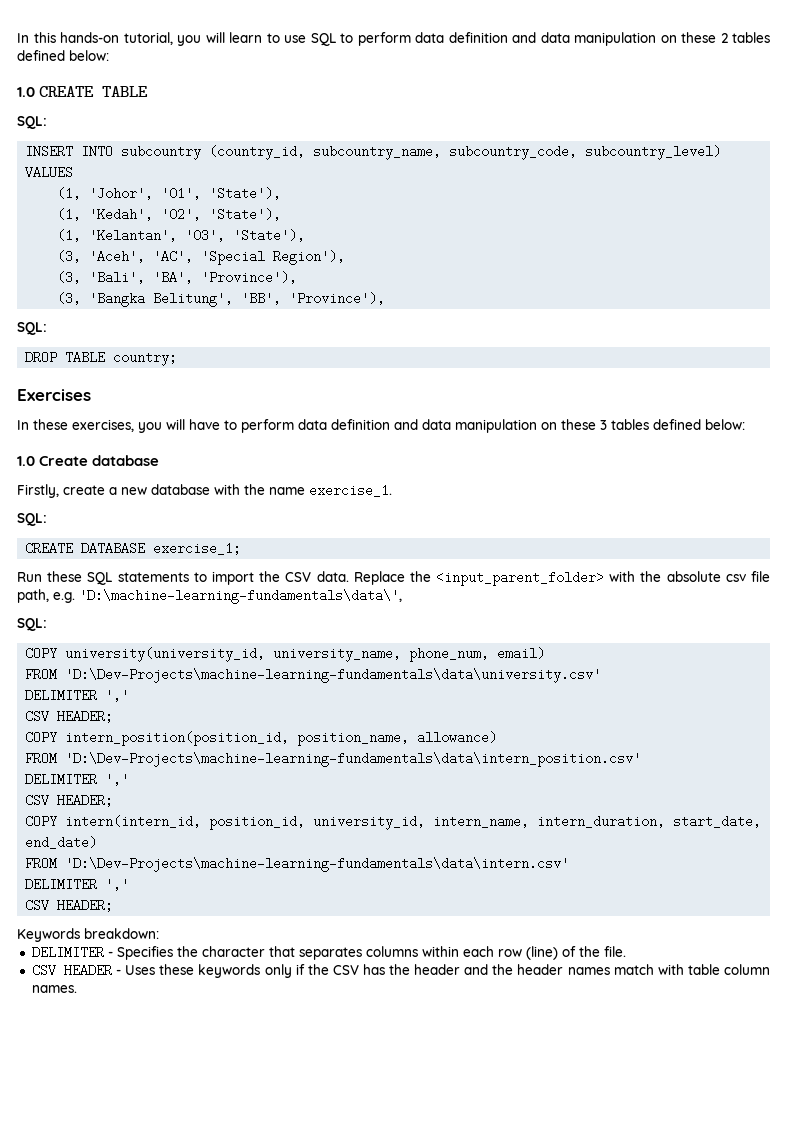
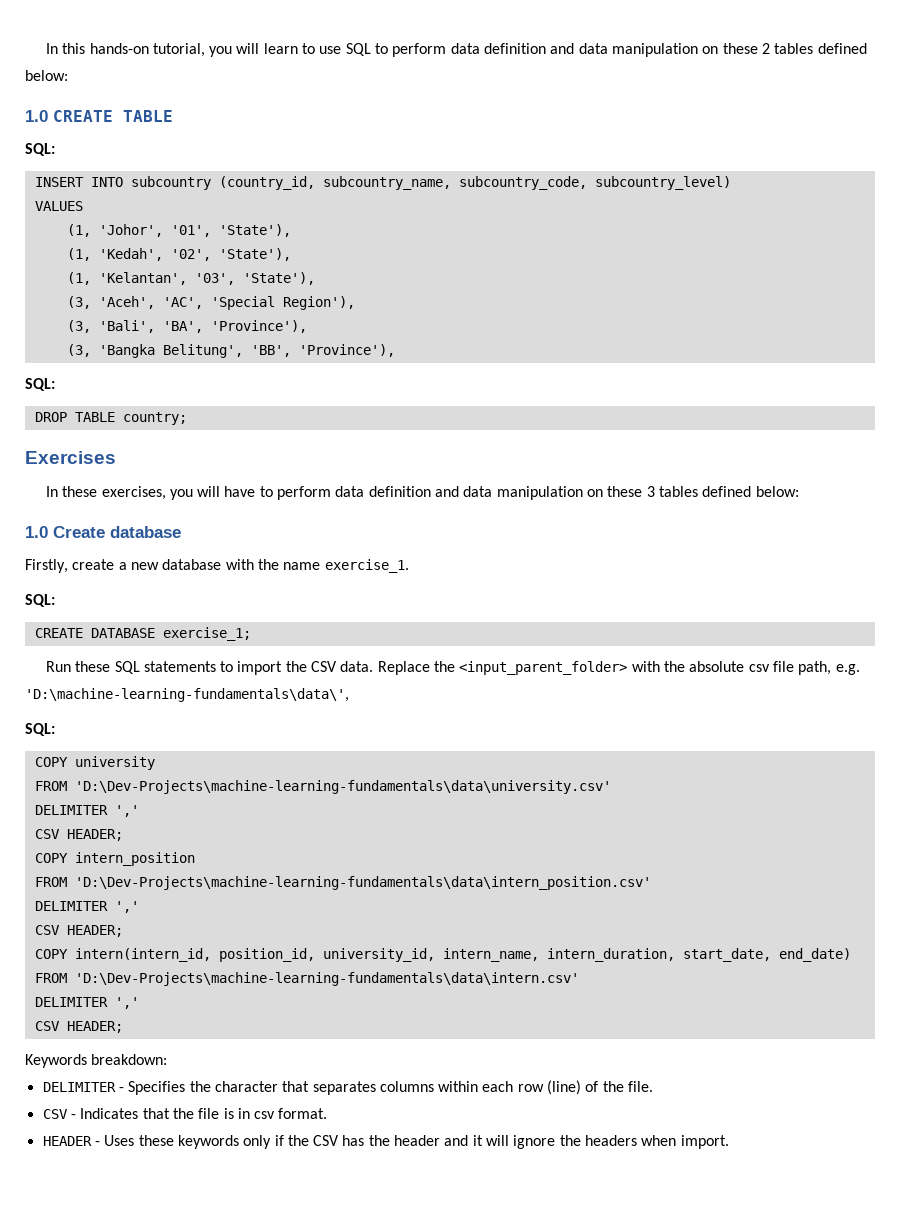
[65,647,546,662] university(university_id, university_name, phone_num, email) -> [74,756,155,770] university
[65,731,498,746] intern_position(position_id, position_name, allowance) -> [74,852,195,866] intern_position
(56, 970) none -> [70,1108,328,1119] - Indicates that the file is in csv format. //
[492,964,770,975] [31,985,77,993] the header names match with table column names. -> [472,1135,729,1149] it will ignore the headers when import.

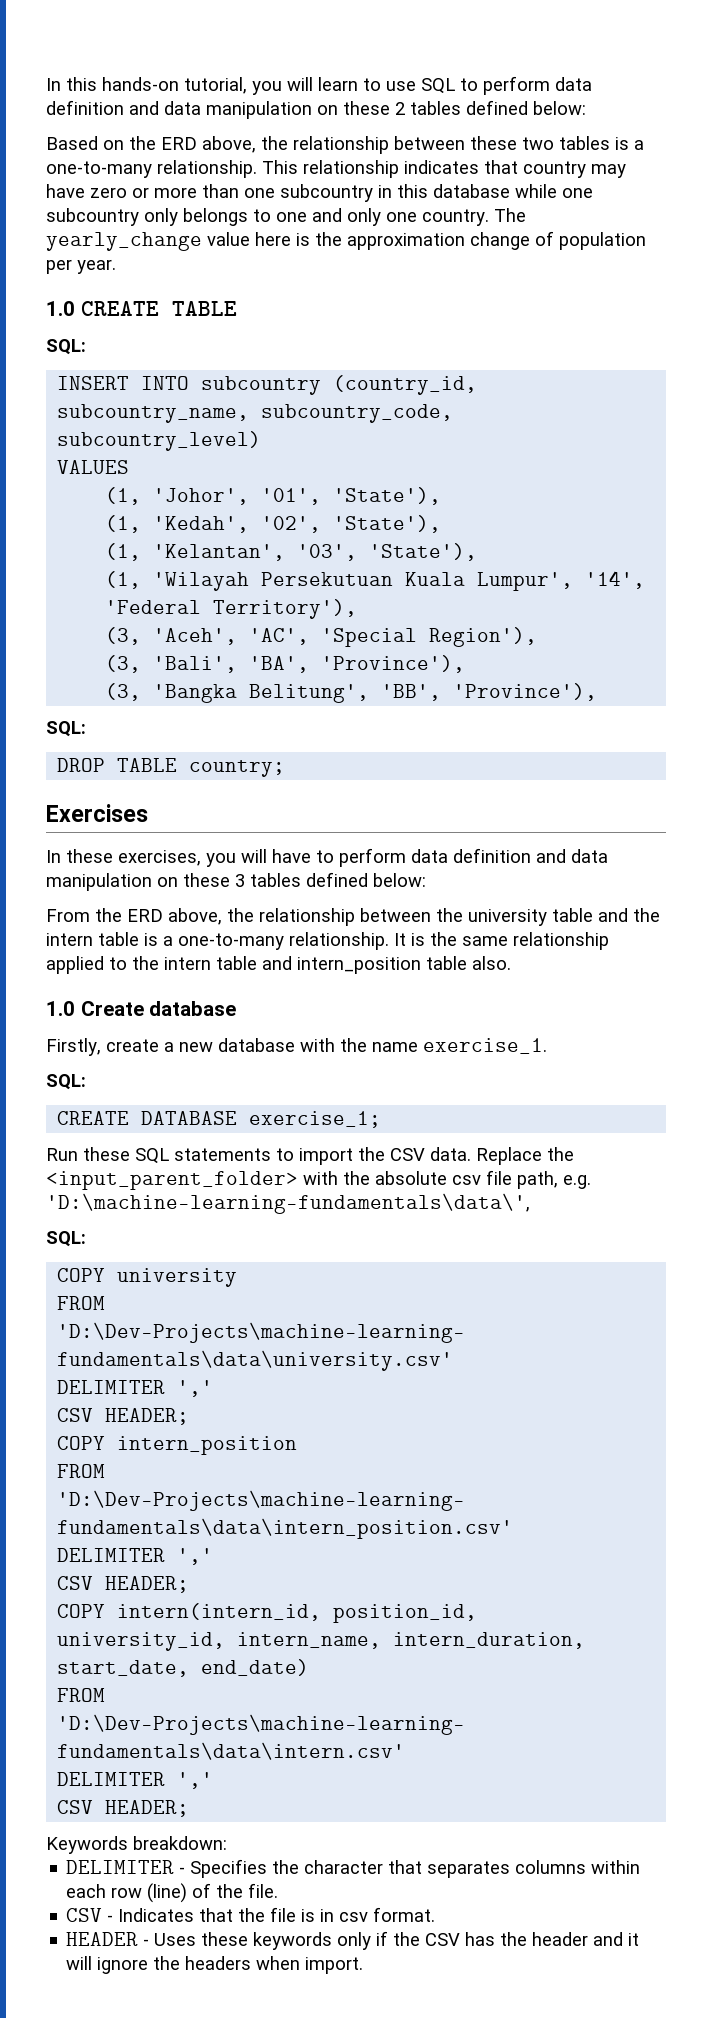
(68, 75) none -> [46,136,644,154] [46,160,626,178] [46,184,593,202] [46,208,526,226] [46,231,646,251] [46,259,116,274] // Based on the ERD above, the relationship between these two tables is a one-to-many relationship. This relationship indicates that country may have zero or more than one subcountry in this database while one subcountry only belongs to one and only one country. The yearly_change value here is the approximation change of population per year.
(315, 278) none -> [105,571,646,591] [105,599,358,619] // (1, 'Wilayah Persekutuan Kuala Lumpur', '14', 'Federal Territory'),
(799, 491) none -> [46,908,660,926] [46,932,609,950] [46,956,511,974] // From the ERD above, the relationship between the university table and the intern table is a one-to-many relationship. It is the same relationship applied to the intern table and intern_position table also.

